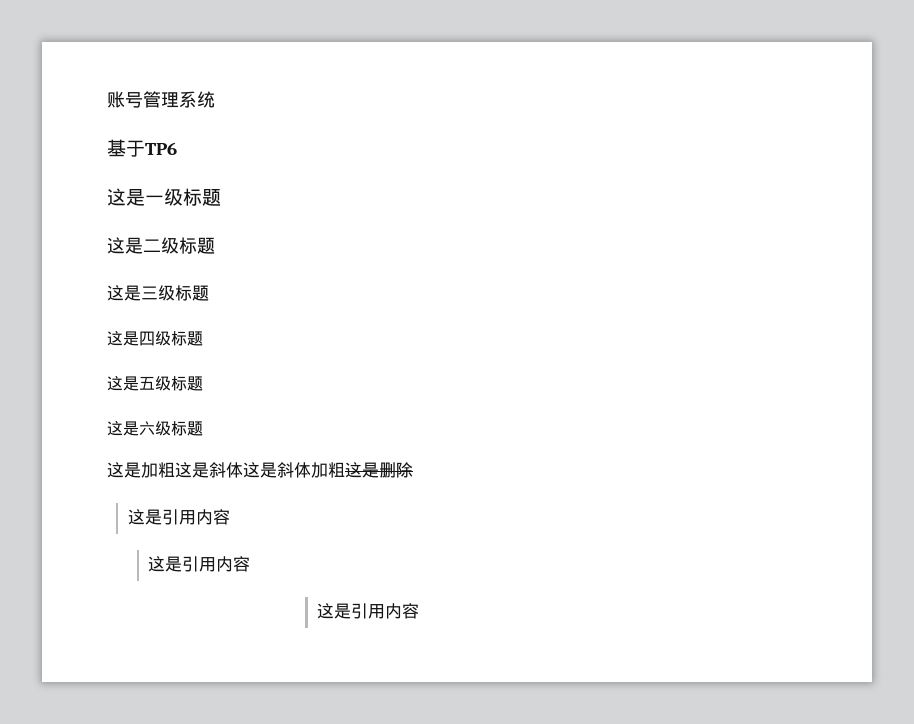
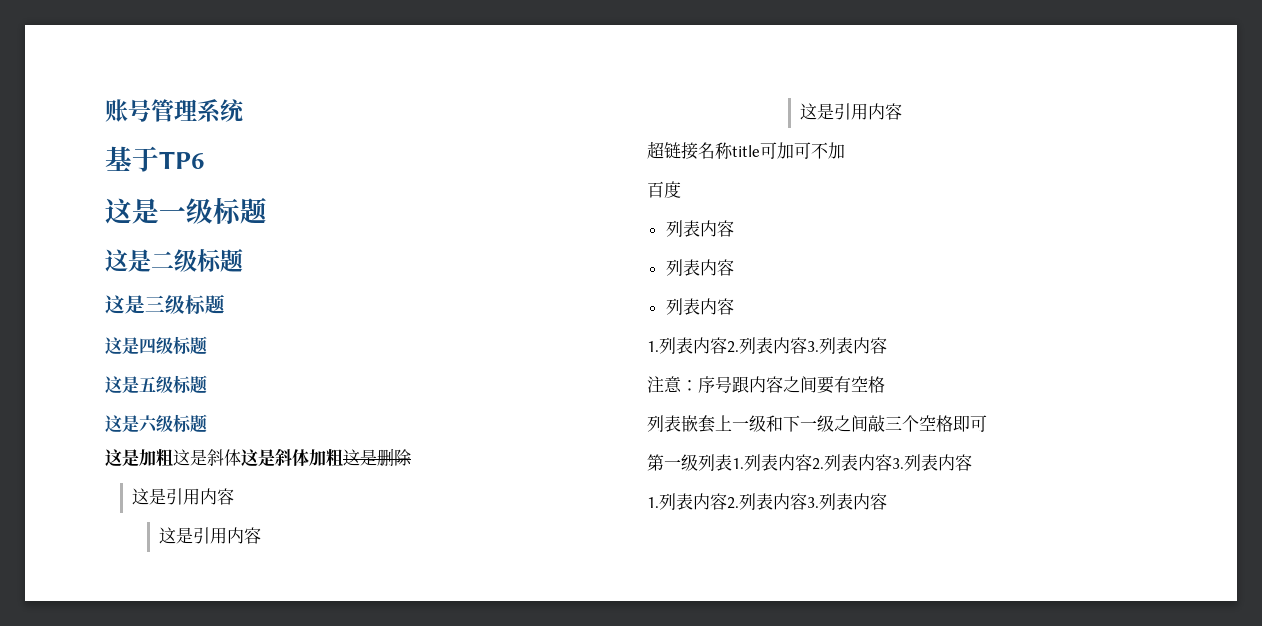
(419, 611) none -> [647,141,845,160] [647,181,681,198] [665,220,734,237] [665,259,734,276] [665,298,734,315] [647,337,887,354] [647,376,885,394] [647,415,987,433] [647,454,972,471] [647,493,887,510] // 超链接名称title可加可不加 // 百度 // 列表内容 // 列表内容 // 列表内容 // 1.列表内容2.列表内容3.列表内容 // 注意：序号跟内容之间要有空格 // 列表嵌套上一级和下一级之间敲三个空格即可 // 第一级列表1.列表内容2.列表内容3.列表内容 // 1.列表内容2.列表内容3.列表内容

